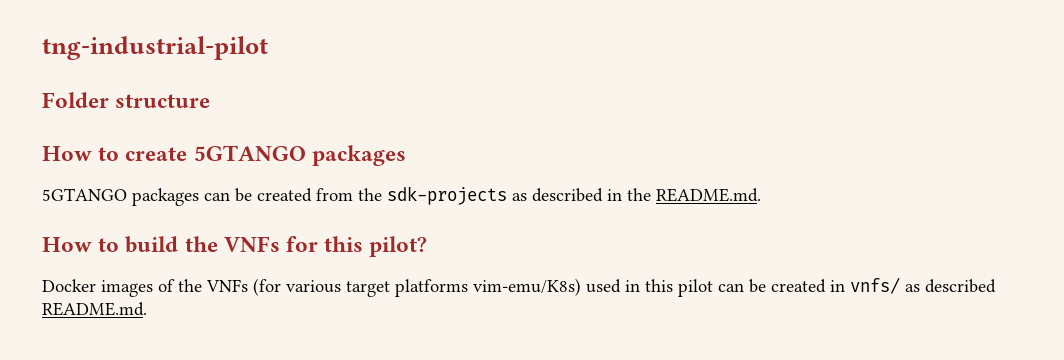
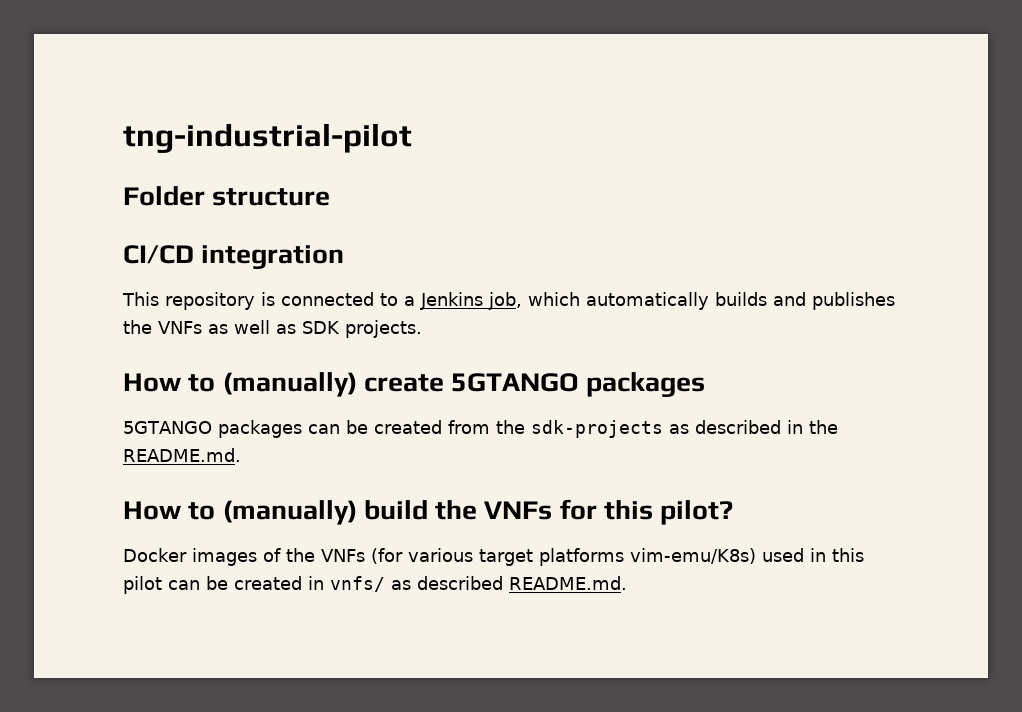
[42,146,120,161] // How to -> [123,245,345,269] [122,292,895,310] [123,320,422,338] [123,372,357,397] // CI/CD integration // This repository is connected to a Jenkins job, which automatically builds and publishes the VNFs as well as SDK projects. // How to (manually)
(120, 245) none -> [222,500,357,525] (manually)

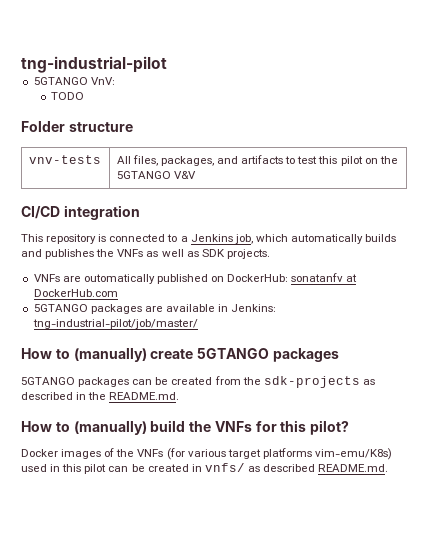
(412, 138) none -> [33,77,115,85] [51,92,85,100] // 5GTANGO VnV: // TODO
(331, 197) none -> [28,155,101,164] [116,155,398,166] [116,171,196,179] // vnv-tests | All files, packages, and artifacts to test this pilot on the 5GTANGO V&V
(422, 329) none -> [33,273,358,284] [33,289,118,297] [33,304,277,314] [32,319,198,329] // VNFs are outomatically published on DockerHub: sonatanfv at DockerHub.com // 5GTANGO packages are available in Jenkins: tng-industrial-pilot/job/master/

